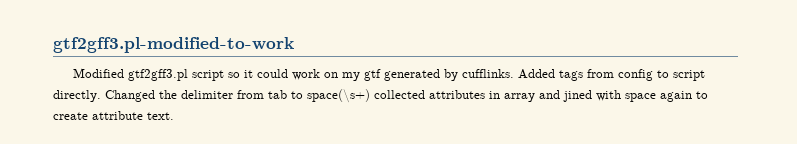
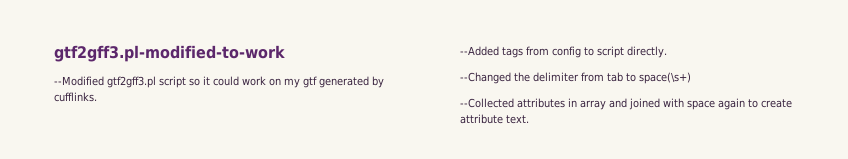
[73,68,125,78] Modified -> [54,76,104,86] --Modified
[518,69,556,79] Added -> [460,46,499,56] // --Added
[105,90,155,102] Changed -> [460,72,511,84] // --Changed
[374,90,425,99] collected -> [460,98,514,108] // --Collected
[563,90,592,102] jined -> [629,98,660,110] joined

